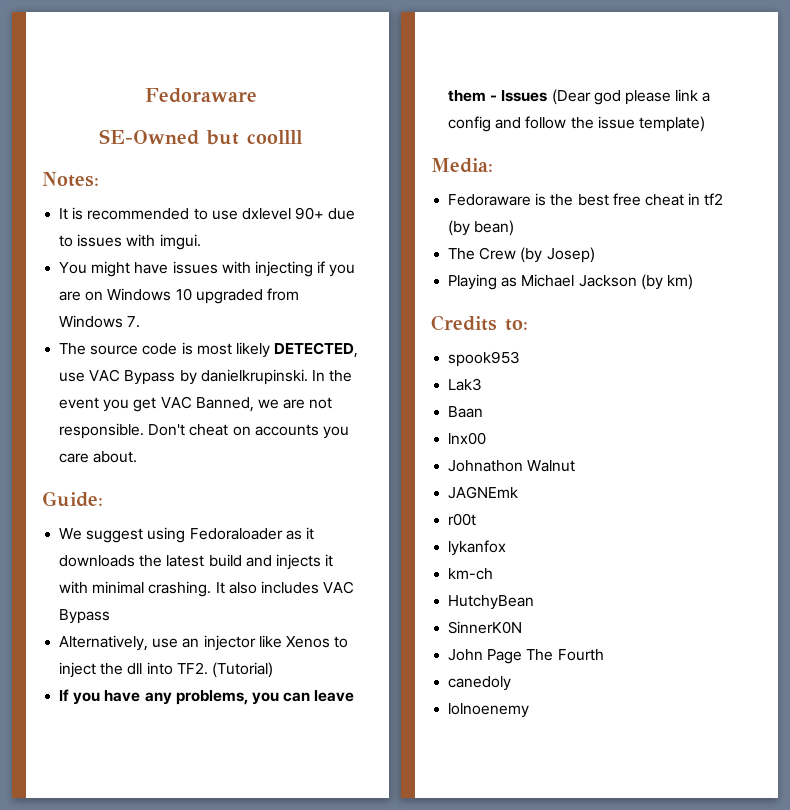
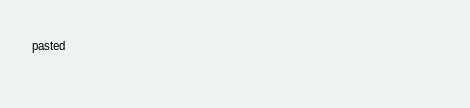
[144,88,257,103] [99,129,303,145] [42,172,99,187] [59,207,356,220] [59,234,201,250] [59,261,356,277] [59,288,299,304] [59,315,141,328] [59,342,359,358] [59,369,353,385] [59,396,333,412] [59,423,349,439] [59,451,138,463] [42,491,103,507] [59,527,314,543] [59,554,334,570] [59,581,355,597] [59,609,111,624] [59,635,349,651] [59,662,273,678] [59,689,355,705] [448,89,711,105] [448,116,705,132] [431,158,493,173] [448,193,724,206] [448,220,515,236] [448,247,595,263] [448,274,693,290] [431,315,528,331] [448,351,521,367] [448,378,483,391] [448,406,484,418] [448,432,487,445] [448,460,576,472] [448,486,519,499] [448,513,477,526] [448,540,507,556] [448,568,494,580] [448,595,535,610] [448,621,523,634] [448,649,604,664] [448,676,512,691] [448,703,530,718] Fedoraware // SE-Owned but coollll // Notes: // It is recommended to use dxlevel 90+ due to issues with imgui. // You might have issues with injecting if you are on Windows 10 upgraded from Windows 7. // The source code is most likely DETECTED, use VAC Bypass by danielkrupinski. In the event you get VAC Banned, we are not responsible. Don't cheat on accounts you care about. // Guide: // We suggest using Fedoraloader as it downloads the latest build and injects it with minimal crashing. It also includes VAC Bypass // Alternatively, use an injector like Xenos to inject the dll into TF2. (Tutorial) // If you have any problems, you can leave them - Issues (Dear god please link a config and follow the issue template) // Media: // Fedoraware is the best free cheat in tf2 (by bean) // The Crew (by Josep) // Playing as Michael Jackson (by km) // Credits to: // spook953 // Lak3 // Baan // lnx00 // Johnathon Walnut // JAGNEmk // r00t // lykanfox // km-ch // HutchyBean // SinnerK0N // John Page The Fourth // canedoly // lolnoenemy -> [32,41,65,53] pasted

